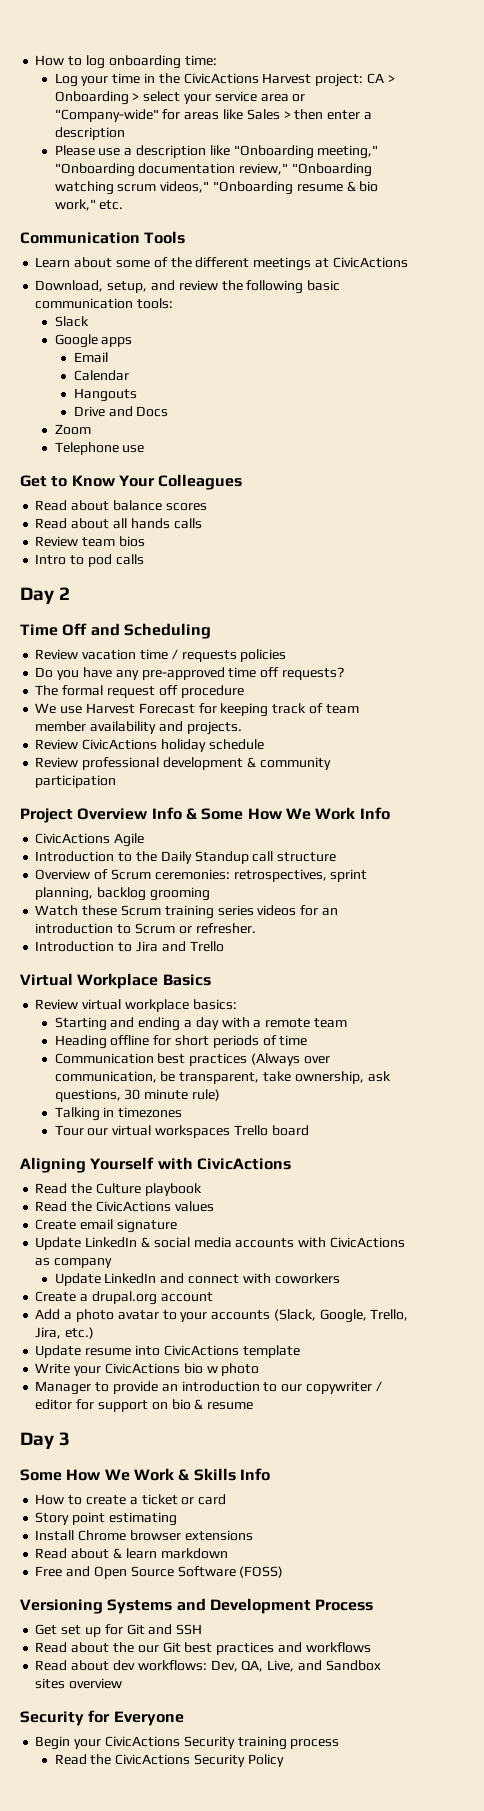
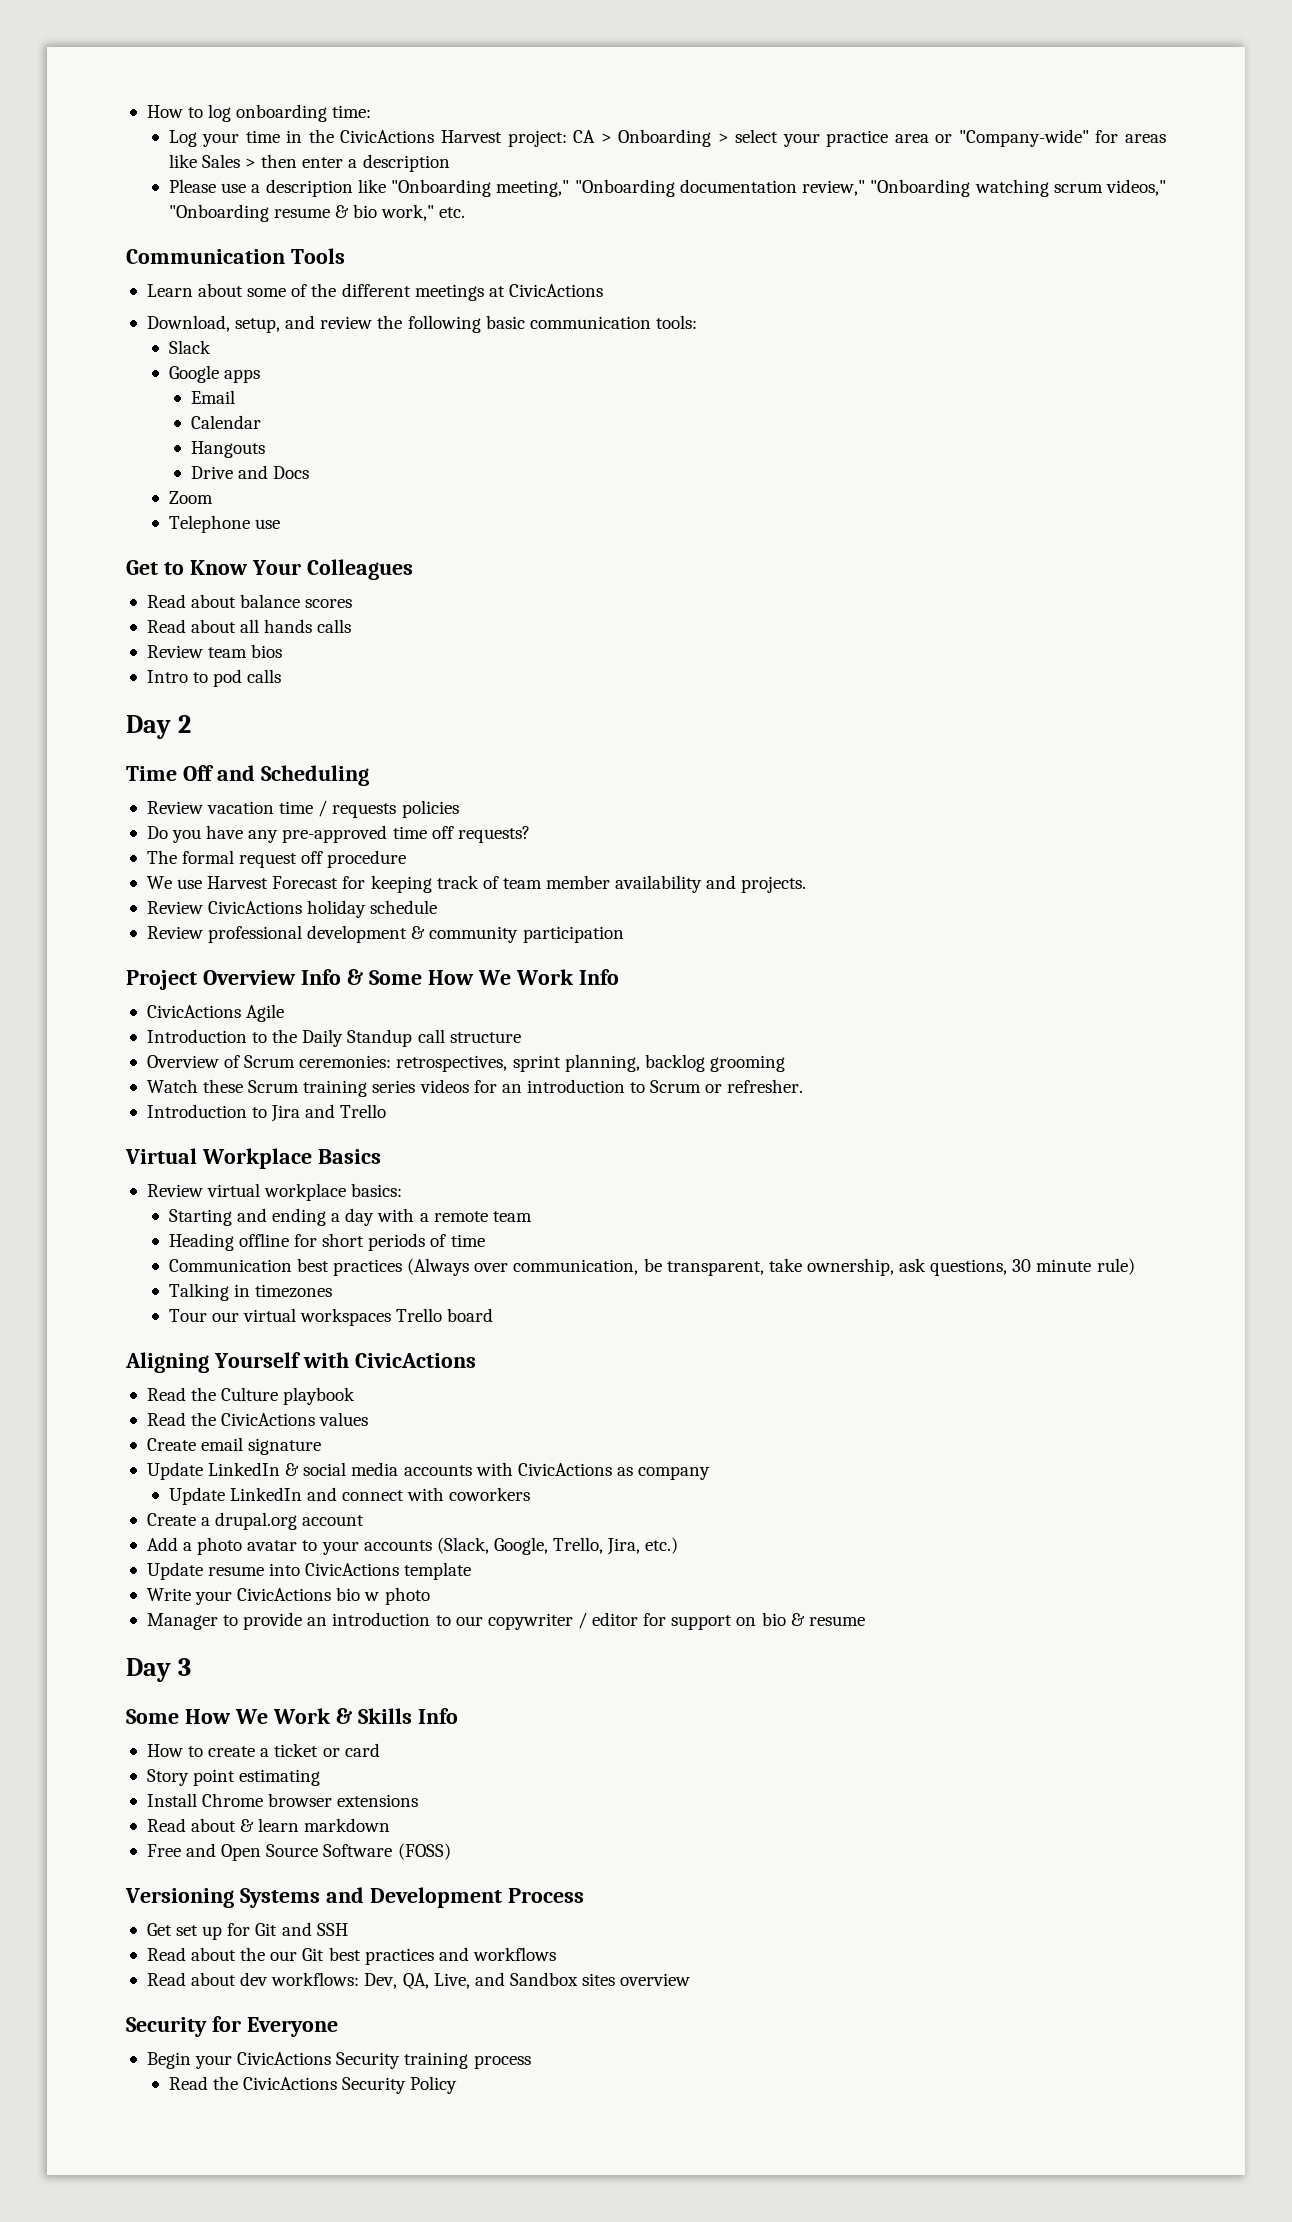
[214,91,257,102] service -> [826,130,889,147] practice

